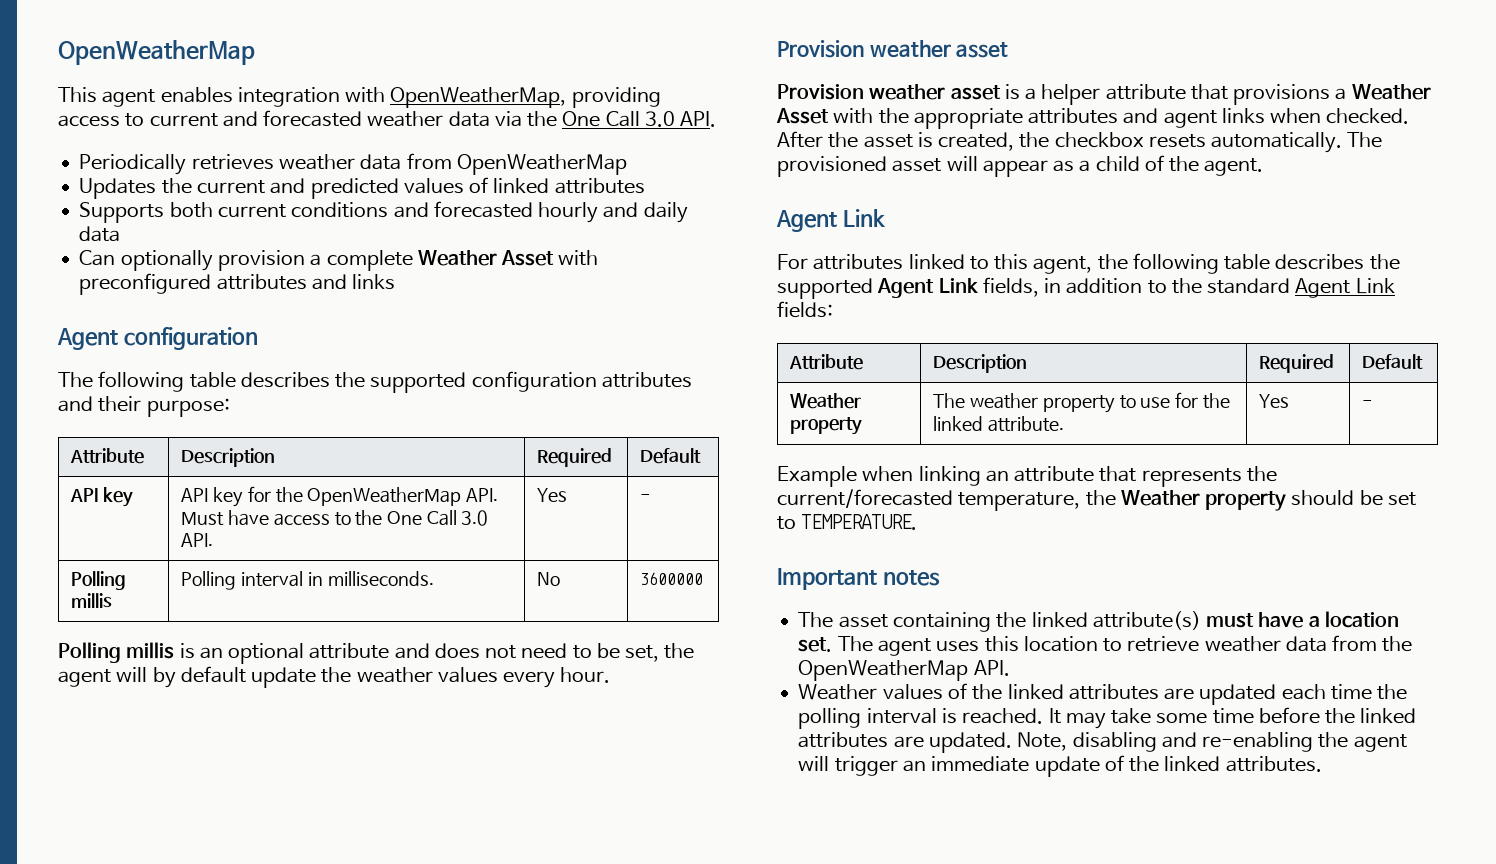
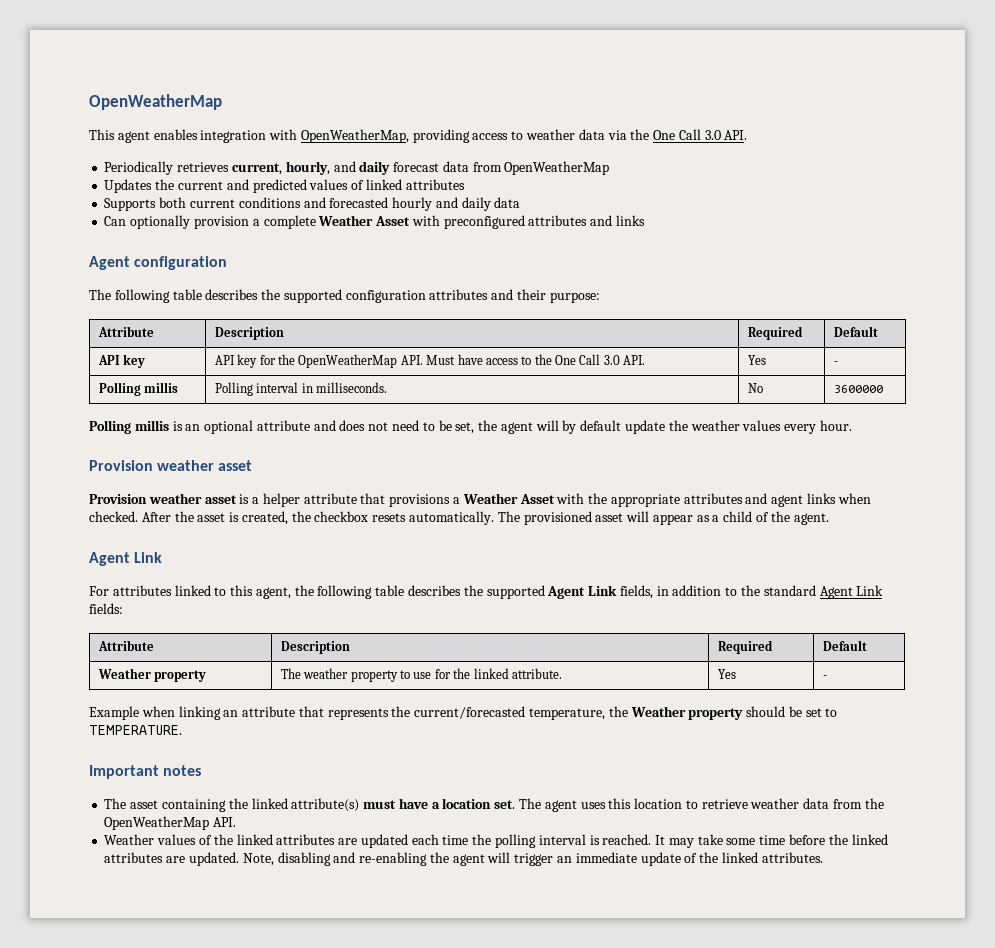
[149,110,363,127] current and forecasted -> (524, 135) none
[278,154,355,170] weather -> [231,161,440,175] current, hourly, and daily forecast

